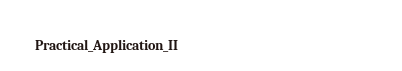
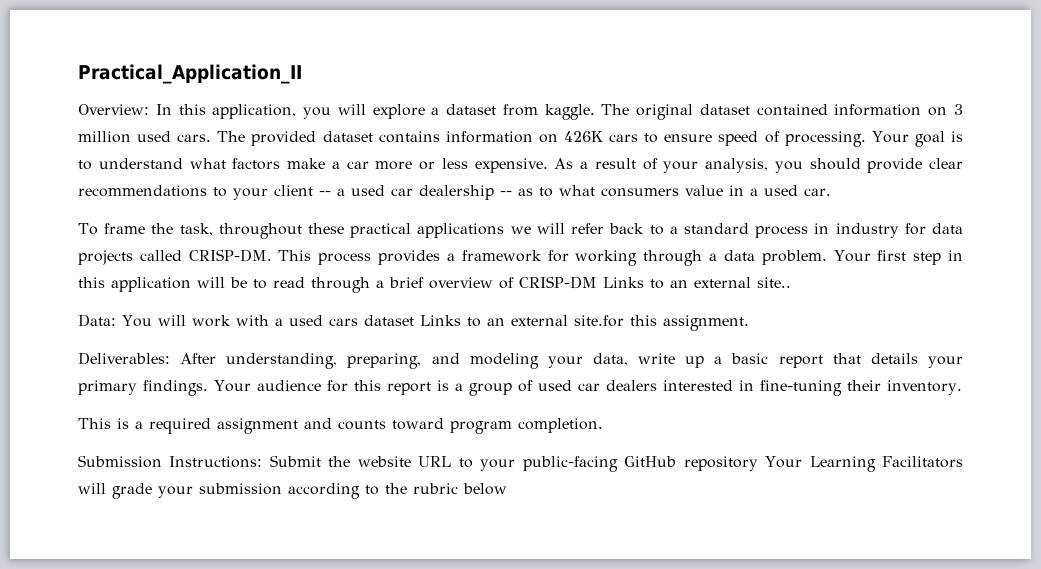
(178, 46) none -> [78,104,963,120] [78,131,963,147] [78,158,963,173] [78,185,831,200] [78,223,963,239] [78,249,963,266] [78,276,791,293] [78,314,749,331] [78,352,963,369] [78,380,962,396] [78,418,603,434] [78,455,963,472] [78,483,507,499] // Overview: In this application, you will explore a dataset from kaggle. The original dataset contained information on 3 million used cars. The provided dataset contains information on 426K cars to ensure speed of processing. Your goal is to understand what factors make a car more or less expensive. As a result of your analysis, you should provide clear recommendations to your client -- a used car dealership -- as to what consumers value in a used car. // To frame the task, throughout these practical applications we will refer back to a standard process in industry for data projects called CRISP-DM. This process provides a framework for working through a data problem. Your first step in this application will be to read through a brief overview of CRISP-DM Links to an external site.. // Data: You will work with a used cars dataset Links to an external site.for this assignment. // Deliverables: After understanding, preparing, and modeling your data, write up a basic report that details your primary findings. Your audience for this report is a group of used car dealers interested in fine-tuning their inventory. // This is a required assignment and counts toward program completion. // Submission Instructions: Submit the website URL to your public-facing GitHub repository Your Learning Facilitators will grade your submission according to the rubric below

